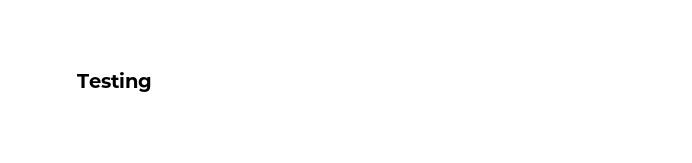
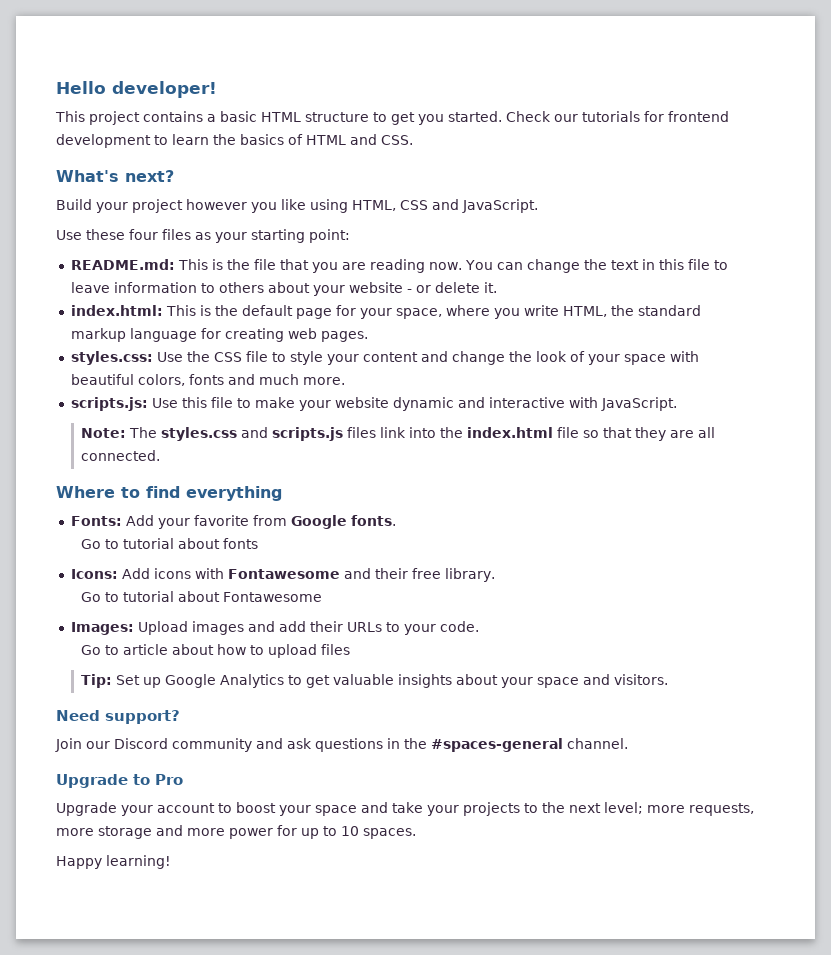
[77,72,152,92] Testing -> [56,81,217,98] [55,111,729,125] [56,134,413,148] [56,170,174,182] [56,199,538,213] [56,229,350,243] [70,259,728,273] [70,282,497,296] [70,305,701,319] [70,328,368,342] [70,351,699,365] [70,374,345,386] [70,397,677,411] [80,427,715,441] [80,450,160,461] [56,486,282,501] [70,515,396,529] [80,538,258,549] [70,568,495,582] [80,591,322,602] [70,621,479,635] [80,644,350,658] [80,674,668,688] [56,710,180,724] [55,738,628,752] [56,774,183,788] [56,802,754,816] [56,825,416,839] [56,855,171,869] Hello developer! // This project contains a basic HTML structure to get you started. Check our tutorials for frontend development to learn the basics of HTML and CSS. // What's next? // Build your project however you like using HTML, CSS and JavaScript. // Use these four files as your starting point: // README.md: This is the file that you are reading now. You can change the text in this file to leave information to others about your website - or delete it. // index.html: This is the default page for your space, where you write HTML, the standard markup language for creating web pages. // styles.css: Use the CSS file to style your content and change the look of your space with beautiful colors, fonts and much more. // scripts.js: Use this file to make your website dynamic and interactive with JavaScript. // Note: The styles.css and scripts.js files link into the index.html file so that they are all connected. // Where to find everything // Fonts: Add your favorite from Google fonts. // Go to tutorial about fonts // Icons: Add icons with Fontawesome and their free library. // Go to tutorial about Fontawesome // Images: Upload images and add their URLs to your code. // Go to article about how to upload files // Tip: Set up Google Analytics to get valuable insights about your space and visitors. // Need support? // Join our Discord community and ask questions in the #spaces-general channel. // Upgrade to Pro // Upgrade your account to boost your space and take your projects to the next level; more requests, more storage and more power for up to 10 spaces. // Happy learning!

